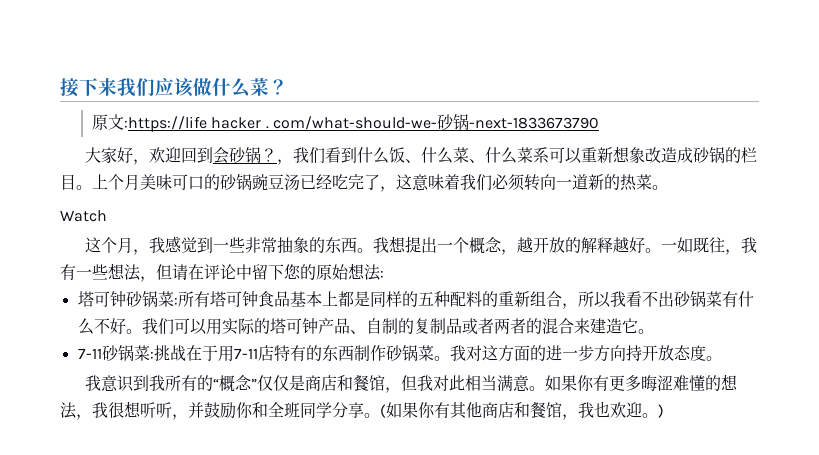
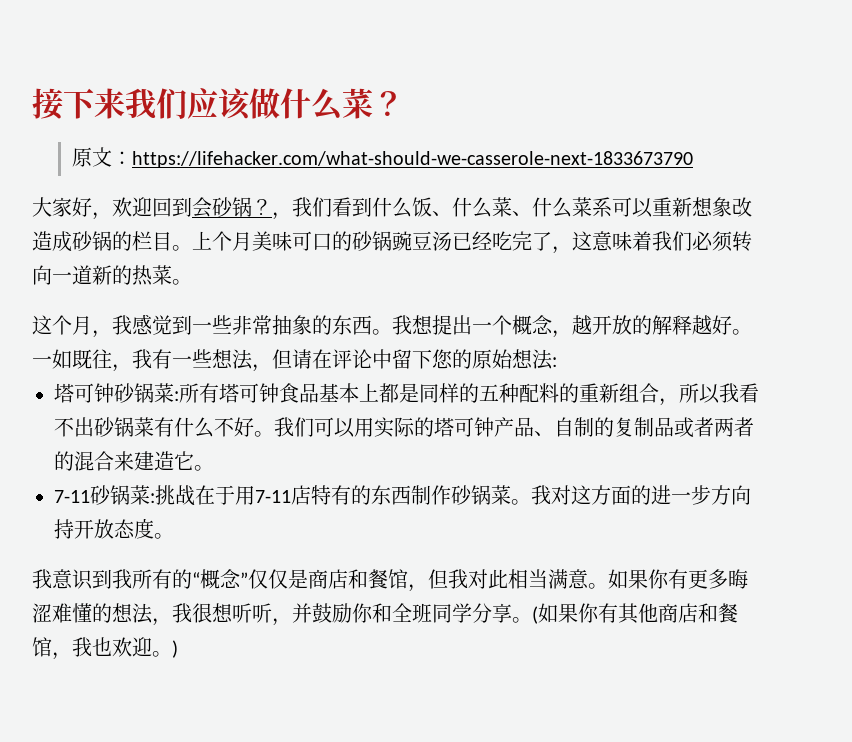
[123,114,599,132] :https://life hacker . com/what-should-we-砂锅-next-1833673790 -> [111,151,693,168] ：https://lifehacker.com/what-should-we-casserole-next-1833673790
[60,210,107,222] // Watch -> (192, 282) none

